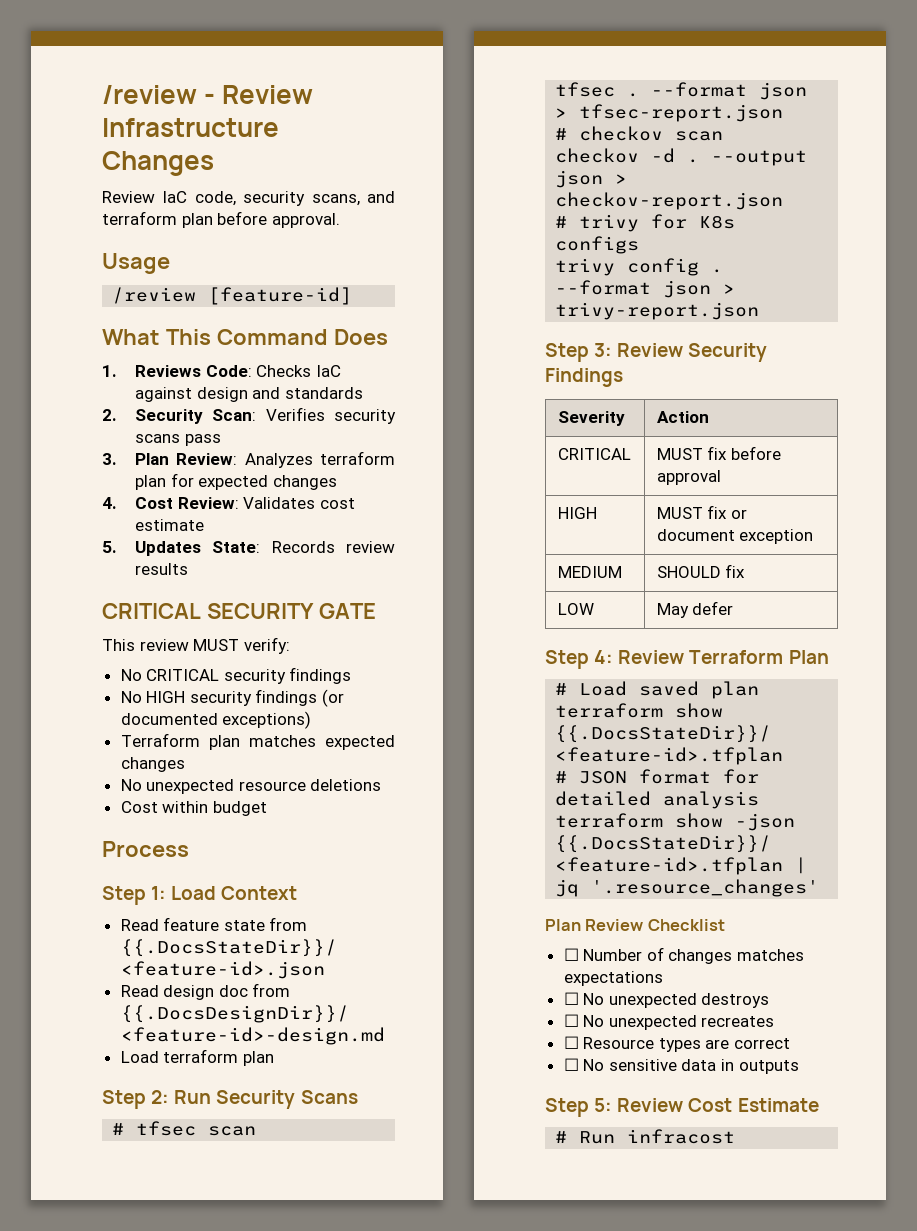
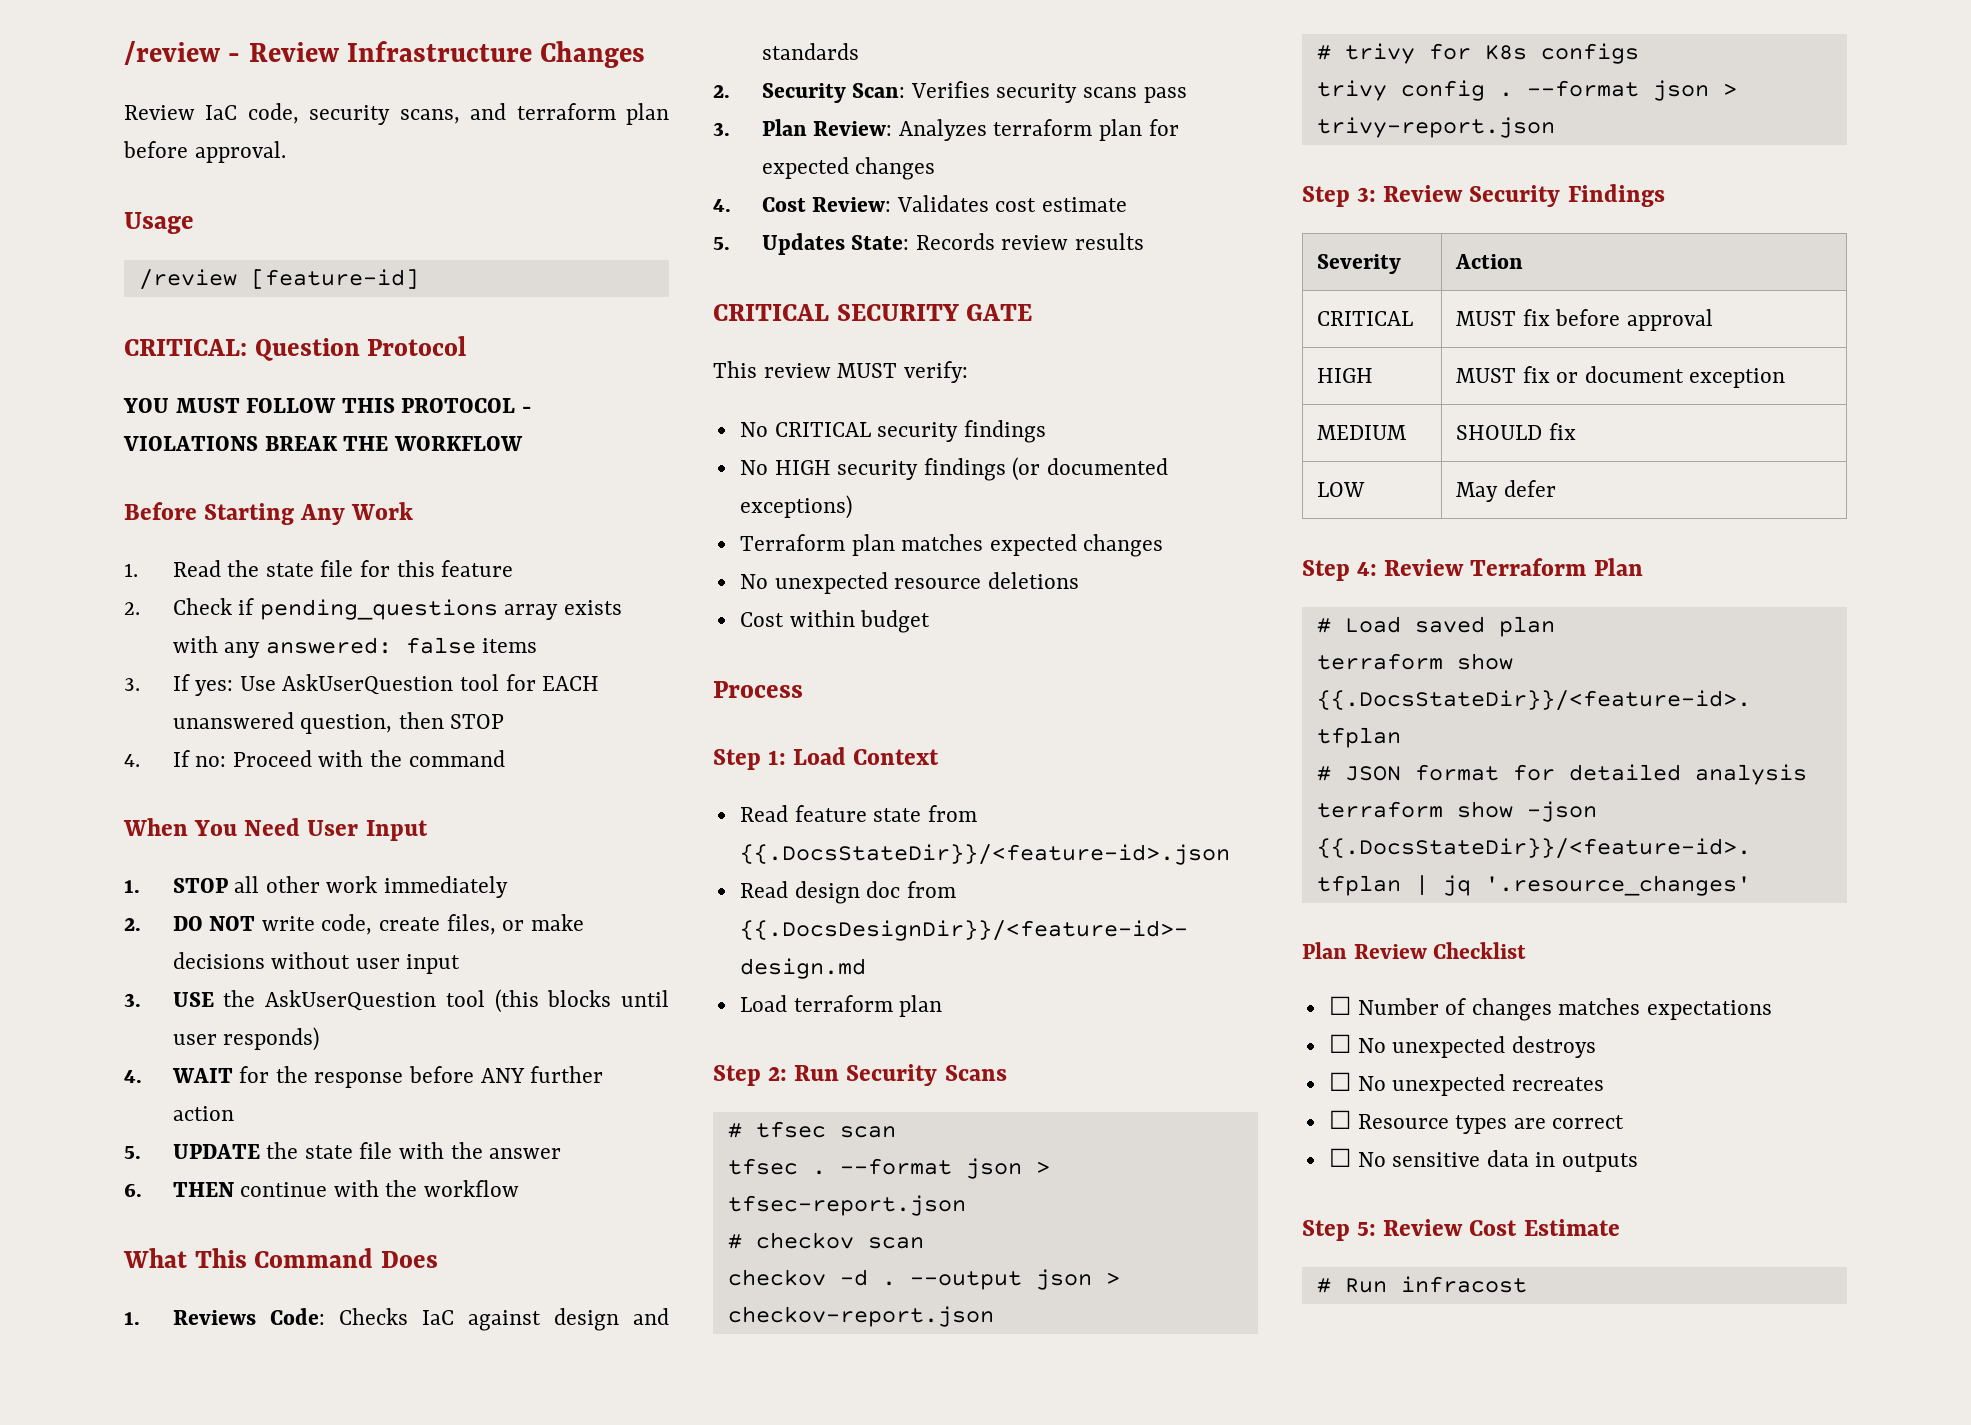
(353, 296) none -> [124,336,467,361] [123,398,532,413] [123,436,523,451] [124,502,414,525] [124,560,514,577] [124,598,622,620] [172,636,538,658] [124,674,600,696] [172,712,505,734] [124,750,505,767] [123,818,428,841] [124,876,508,898] [124,914,584,935] [172,952,461,974] [124,989,669,1013] [172,1027,320,1051] [124,1066,604,1088] [172,1106,234,1121] [124,1142,562,1159] [124,1180,519,1197] // CRITICAL: Question Protocol // YOU MUST FOLLOW THIS PROTOCOL - VIOLATIONS BREAK THE WORKFLOW // Before Starting Any Work // 1. Read the state file for this feature // 2. Check if pending_questions array exists with any answered: false items // 3. If yes: Use AskUserQuestion tool for EACH unanswered question, then STOP // 4. If no: Proceed with the command // When You Need User Input // 1. STOP all other work immediately // 2. DO NOT write code, create files, or make decisions without user input // 3. USE the AskUserQuestion tool (this blocks until user responds) // 4. WAIT for the response before ANY further action // 5. UPDATE the state file with the answer // 6. THEN continue with the workflow

